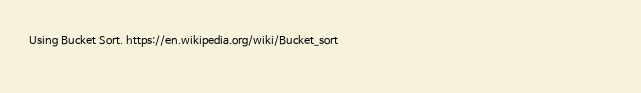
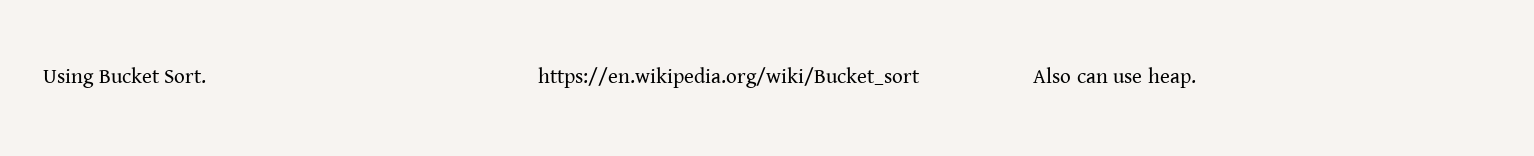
(338, 41) none -> [1033,67,1197,88] // Also can use heap.

